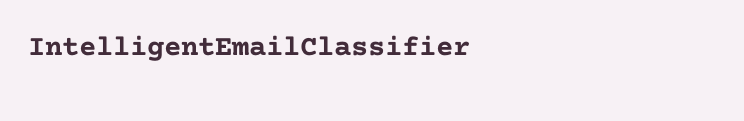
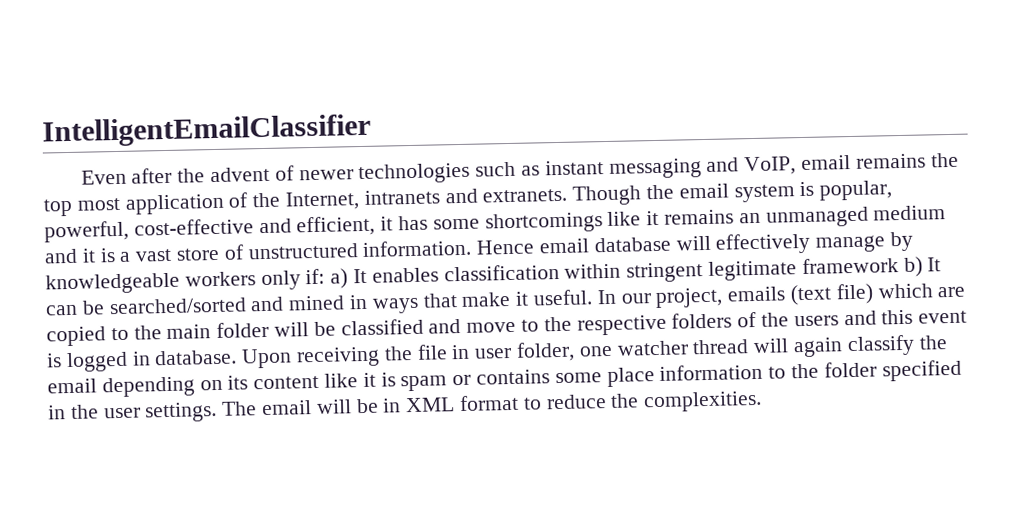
(470, 48) none -> [80,152,959,185] [43,180,893,217] [44,205,947,243] [44,231,915,264] [45,256,942,295] [45,283,966,316] [46,309,968,347] [46,334,948,373] [47,359,962,398] [47,390,763,423] // Even after the advent of newer technologies such as instant messaging and VoIP, email remains the top most application of the Internet, intranets and extranets. Though the email system is popular, powerful, cost-effective and efficient, it has some shortcomings like it remains an unmanaged medium and it is a vast store of unstructured information. Hence email database will effectively manage by knowledgeable workers only if: a) It enables classification within stringent legitimate framework b) It can be searched/sorted and mined in ways that make it useful. In our project, emails (text file) which are copied to the main folder will be classified and move to the respective folders of the users and this event is logged in database. Upon receiving the file in user folder, one watcher thread will again classify the email depending on its content like it is spam or contains some place information to the folder specified in the user settings. The email will be in XML format to reduce the complexities.

